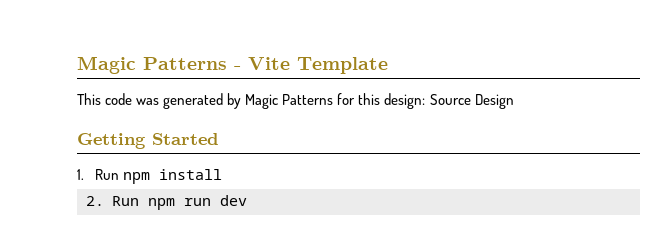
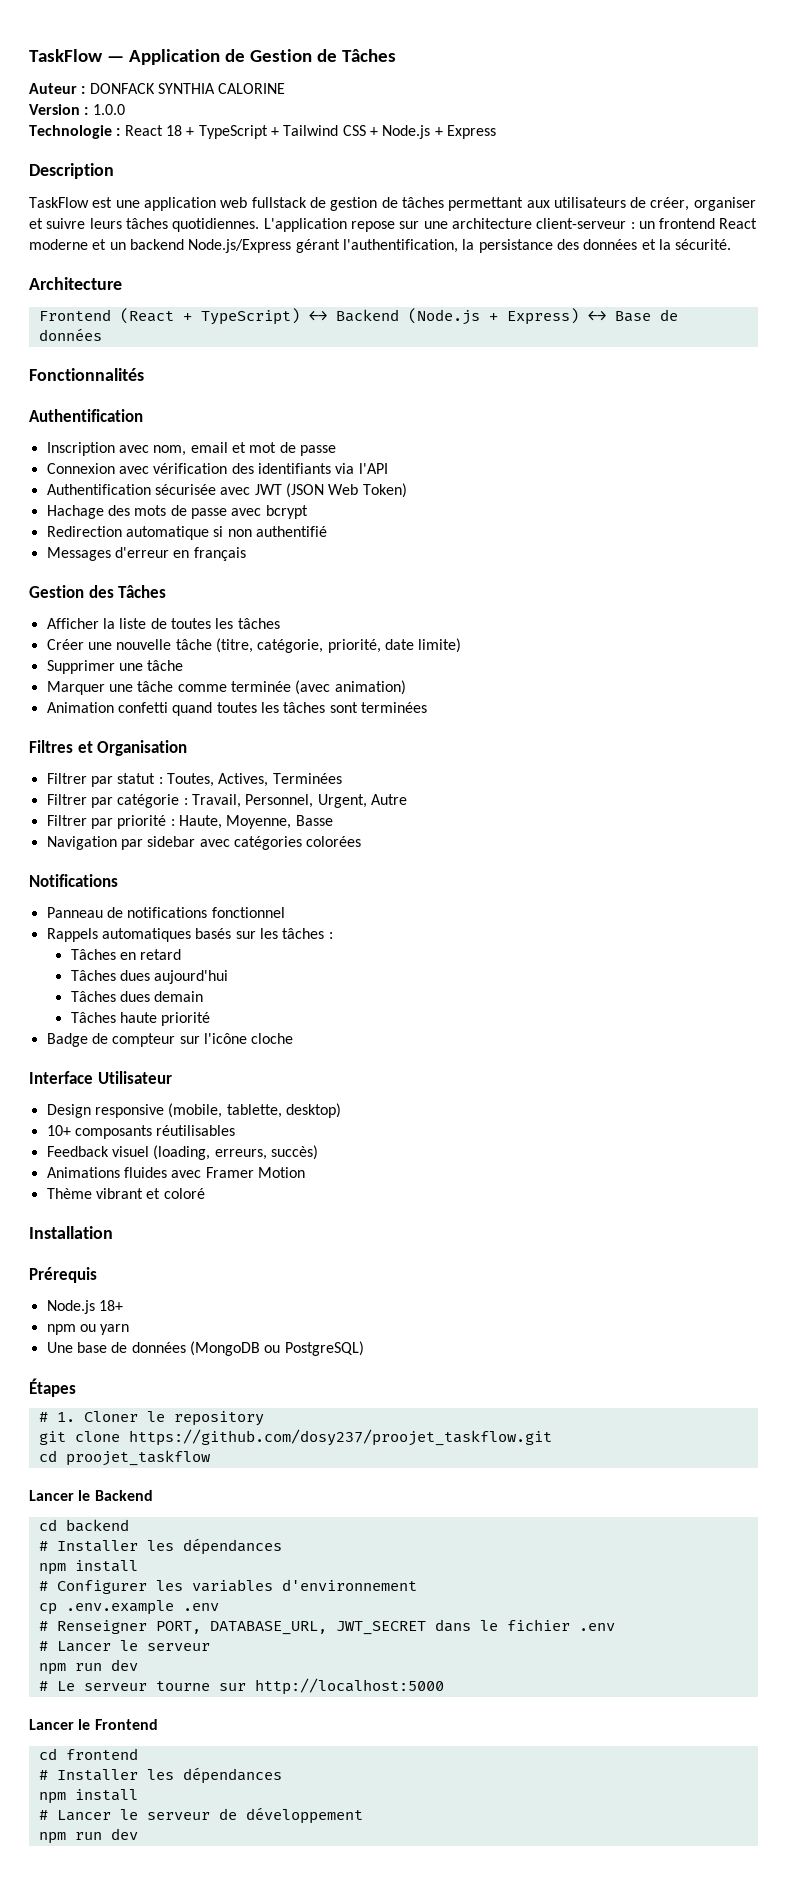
[77,56,388,74] [77,93,514,109] [77,133,218,149] [77,169,222,184] [86,196,139,206] Magic Patterns - Vite Template // This code was generated by Magic Patterns for this design: Source Design // Getting Started // 1. Run npm install // 2. Run -> [29,49,396,65] [29,83,286,94] [29,104,125,115] [29,125,496,139] [29,163,114,179] [29,197,756,211] [29,218,758,232] [29,239,732,253] [29,277,122,290] [38,308,678,325] [38,328,102,341] [29,368,144,381] [29,409,143,422] [46,442,336,456] [46,463,388,474] [46,483,407,498] [46,505,308,519] [46,526,327,540] [46,547,246,561] [29,585,167,598] [46,618,280,629] [46,638,462,653] [46,660,184,674] [46,680,406,695] [46,702,427,716] [29,740,188,756] [46,773,342,787] [46,794,407,808] [46,815,333,829] [46,836,362,850] [29,874,118,887] [46,907,285,918] [46,928,333,942] [70,949,182,960] [70,970,229,984] [70,991,204,1002] [70,1012,211,1026] [46,1033,294,1047] [29,1071,172,1084] [46,1103,341,1118] [46,1125,236,1139] [46,1145,318,1160] [46,1167,305,1178] [46,1188,205,1199] [29,1226,113,1239] [29,1267,97,1283] [46,1300,123,1314] [46,1324,130,1335] [46,1341,364,1356] [29,1378,76,1397] [38,1411,264,1426] [38,1429,552,1446] [38,1450,210,1466] [29,1490,153,1501] [38,1519,129,1532] [38,1538,282,1555] [38,1560,138,1575] [38,1579,417,1594] [38,1600,219,1615] [38,1619,615,1635] [38,1640,210,1652] [38,1659,138,1675] [38,1678,444,1695] [29,1719,158,1730] [38,1748,138,1760] [38,1767,282,1784] [38,1789,138,1804] [38,1807,363,1824] TaskFlow — Application de Gestion de Tâches // Auteur : DONFACK SYNTHIA CALORINE // Version : 1.0.0 // Technologie : React 18 + TypeScript + Tailwind CSS + Node.js + Express // Description // TaskFlow est une application web fullstack de gestion de tâches permettant aux utilisateurs de créer, organiser et suivre leurs tâches quotidiennes. L'application repose sur une architecture client-serveur : un frontend React moderne et un backend Node.js/Express gérant l'authentification, la persistance des données et la sécurité. // Architecture // Frontend (React + TypeScript) ←→ Backend (Node.js + Express) ←→ Base de données // Fonctionnalités // Authentification // Inscription avec nom, email et mot de passe // Connexion avec vérification des identifiants via l'API // Authentification sécurisée avec JWT (JSON Web Token) // Hachage des mots de passe avec bcrypt // Redirection automatique si non authentifié // Messages d'erreur en français // Gestion des Tâches // Afficher la liste de toutes les tâches // Créer une nouvelle tâche (titre, catégorie, priorité, date limite) // Supprimer une tâche // Marquer une tâche comme terminée (avec animation) // Animation confetti quand toutes les tâches sont terminées // Filtres et Organisation // Filtrer par statut : Toutes, Actives, Terminées // Filtrer par catégorie : Travail, Personnel, Urgent, Autre // Filtrer par priorité : Haute, Moyenne, Basse // Navigation par sidebar avec catégories colorées // Notifications // Panneau de notifications fonctionnel // Rappels automatiques basés sur les tâches : // Tâches en retard // Tâches dues aujourd'hui // Tâches dues demain // Tâches haute priorité // Badge de compteur sur l'icône cloche // Interface Utilisateur // Design responsive (mobile, tablette, desktop) // 10+ composants réutilisables // Feedback visuel (loading, erreurs, succès) // Animations fluides avec Framer Motion // Thème vibrant et coloré // Installation // Prérequis // Node.js 18+ // npm ou yarn // Une base de données (MongoDB ou PostgreSQL) // Étapes // # 1. Cloner le repository // git clone https://github.com/dosy237/proojet_taskflow.git // cd proojet_taskflow // Lancer le Backend // cd backend // # Installer les dépendances // npm install // # Configurer les variables d'environnement // cp .env.example .env // # Renseigner PORT, DATABASE_URL, JWT_SECRET dans le fichier .env // # Lancer le serveur // npm run dev // # Le serveur tourne sur http://localhost:5000 // Lancer le Frontend // cd frontend // # Installer les dépendances // npm install // # Lancer le serveur de développement //

